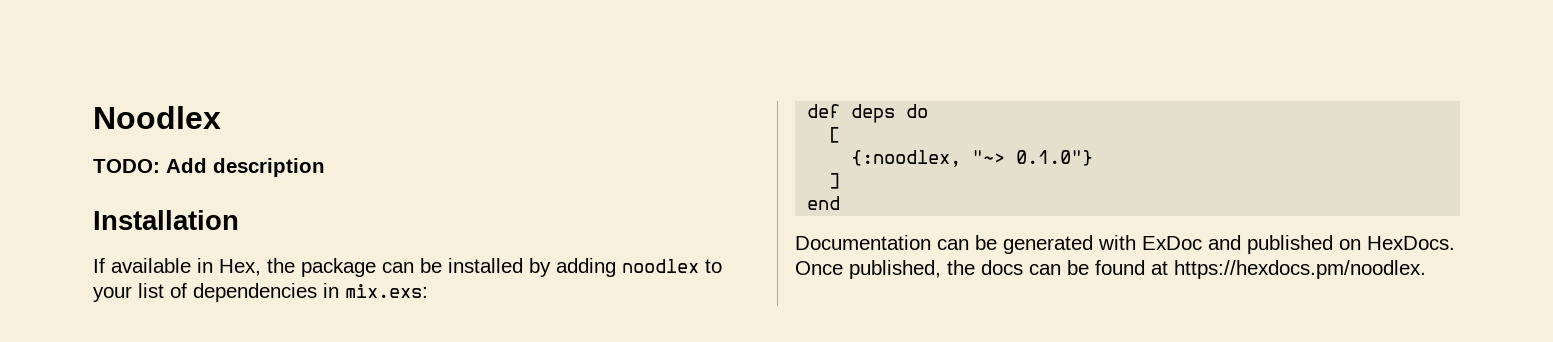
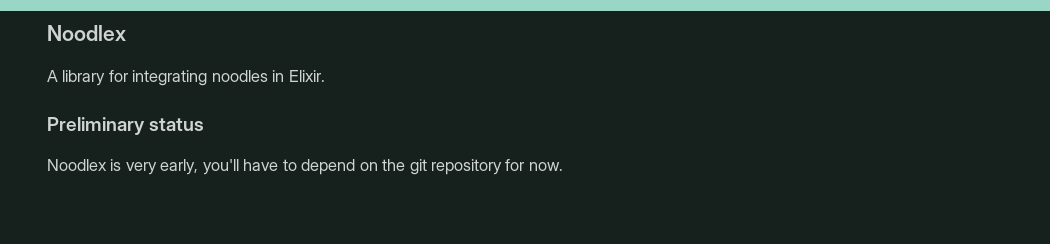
[93,158,325,177] [93,210,239,230] [93,258,722,277] [93,283,428,302] [807,104,929,123] [829,127,841,143] [851,150,1094,167] [829,173,841,189] [807,196,841,210] [795,235,1455,254] [795,260,1426,279] TODO: Add description // Installation // If available in Hex, the package can be installed by adding noodlex to your list of dependencies in mix.exs: // def deps do // [ // {:noodlex, "~> 0.1.0"} // ] // end // Documentation can be generated with ExDoc and published on HexDocs. Once published, the docs can be found at https://hexdocs.pm/noodlex. -> [47,70,325,86] [47,117,205,135] [47,159,563,175] A library for integrating noodles in Elixir. // Preliminary status // Noodlex is very early, you'll have to depend on the git repository for now.

